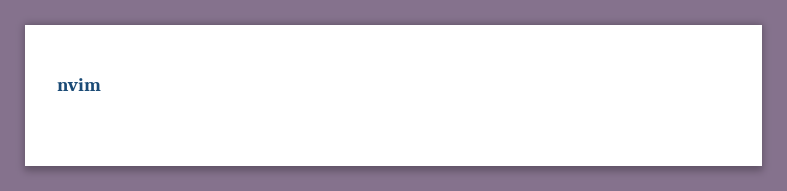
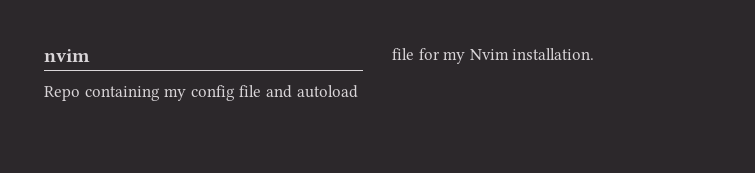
(101, 84) none -> [44,85,358,101] [392,48,595,64] // Repo containing my config file and autoload file for my Nvim installation.

